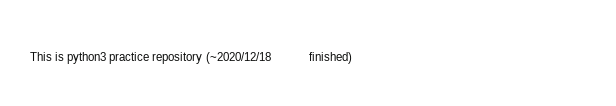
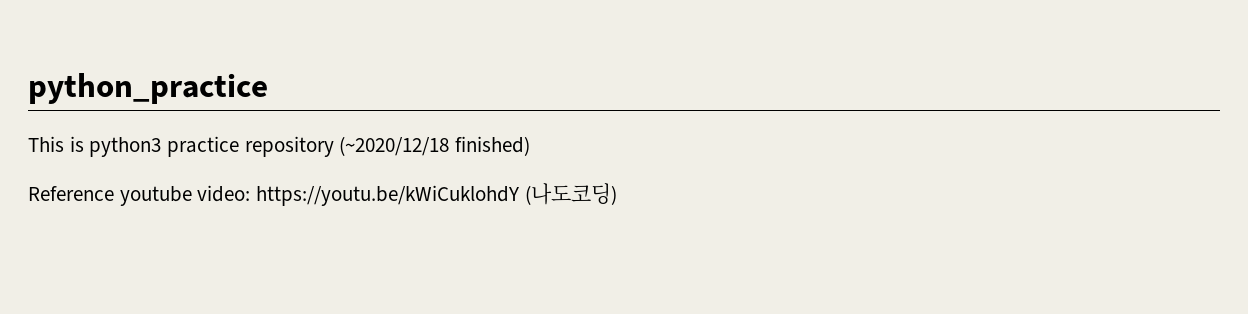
(30, 56) none -> [28,73,268,104] python_practice //
(352, 58) none -> [28,183,617,206] // Reference youtube video: https://youtu.be/kWiCuklohdY (나도코딩)

